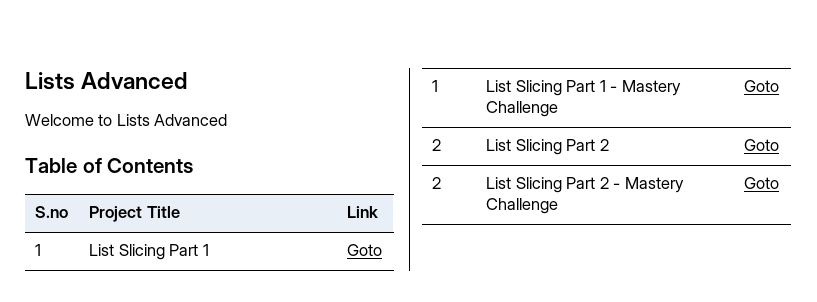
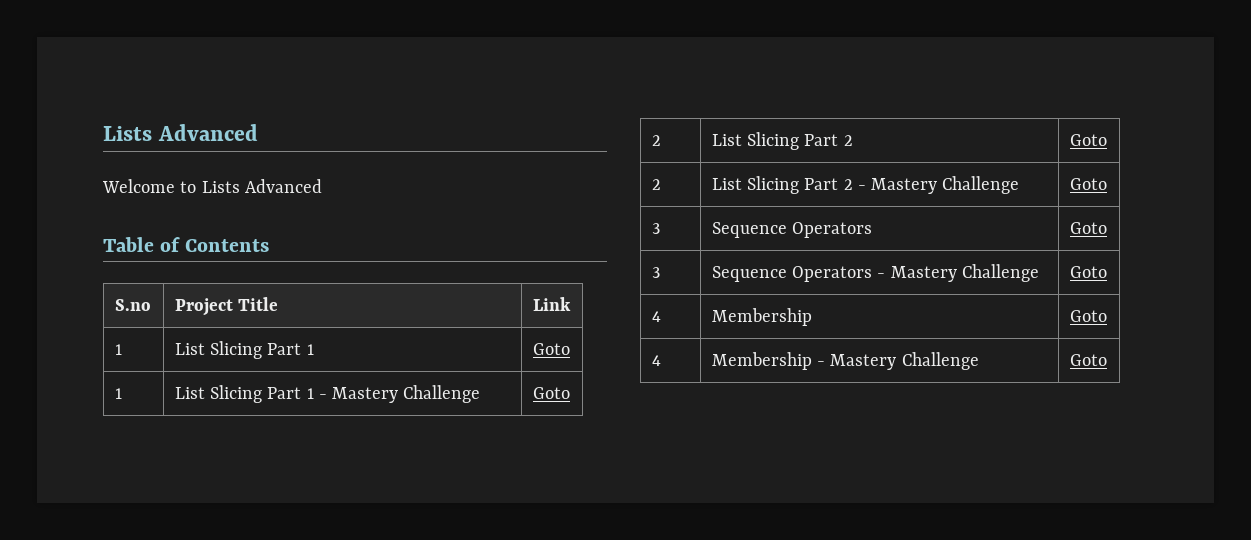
(780, 183) none -> [651,223,660,234] [711,222,872,238] [1069,222,1107,234] [651,267,660,278] [711,264,1039,282] [1069,266,1107,278] [651,311,661,322] [711,308,812,326] [1069,310,1107,322] [651,355,661,366] [711,352,979,370] [1069,354,1107,366] // 3 | Sequence Operators | Goto // 3 | Sequence Operators - Mastery Challenge | Goto // 4 | Membership | Goto // 4 | Membership - Mastery Challenge | Goto

